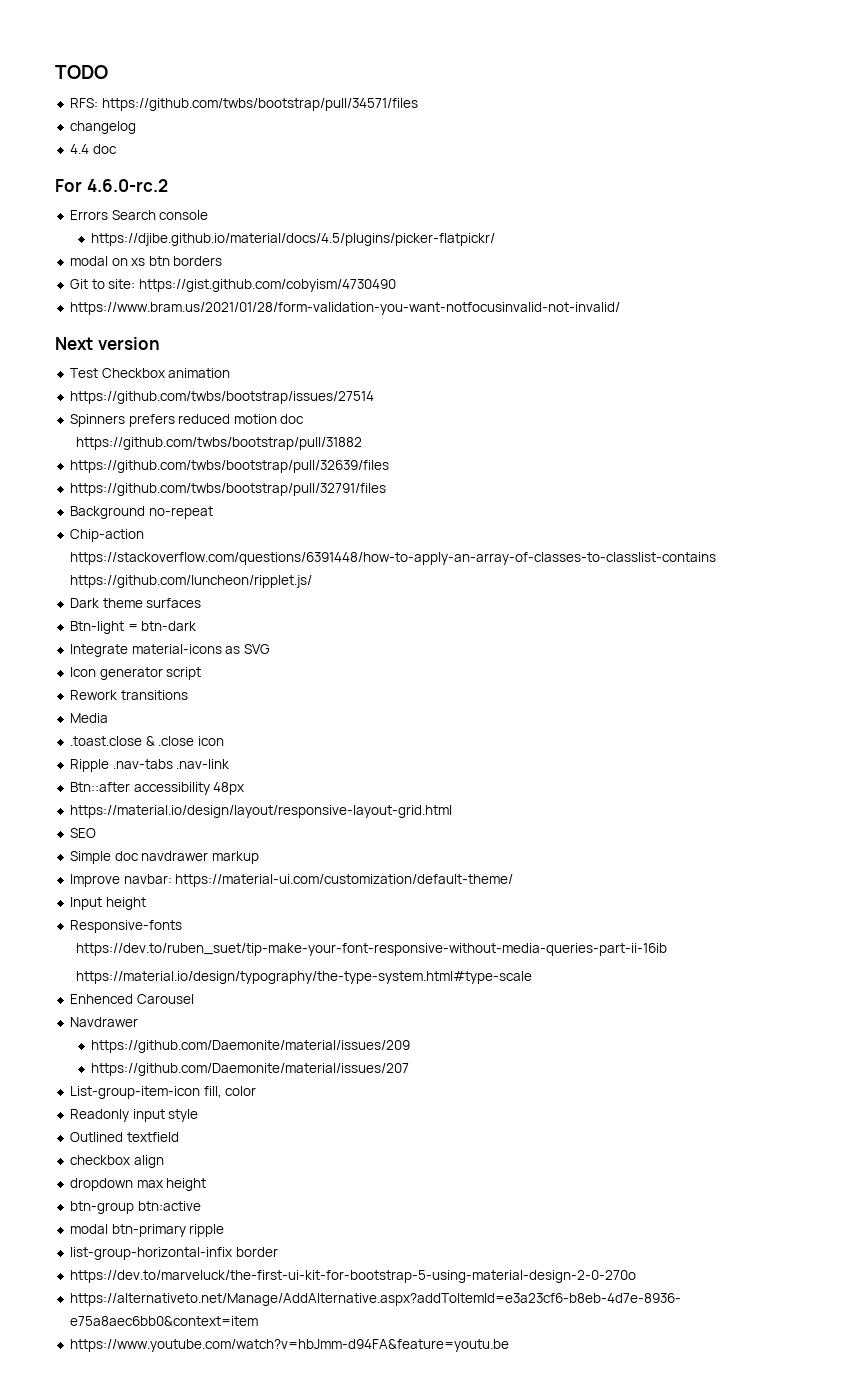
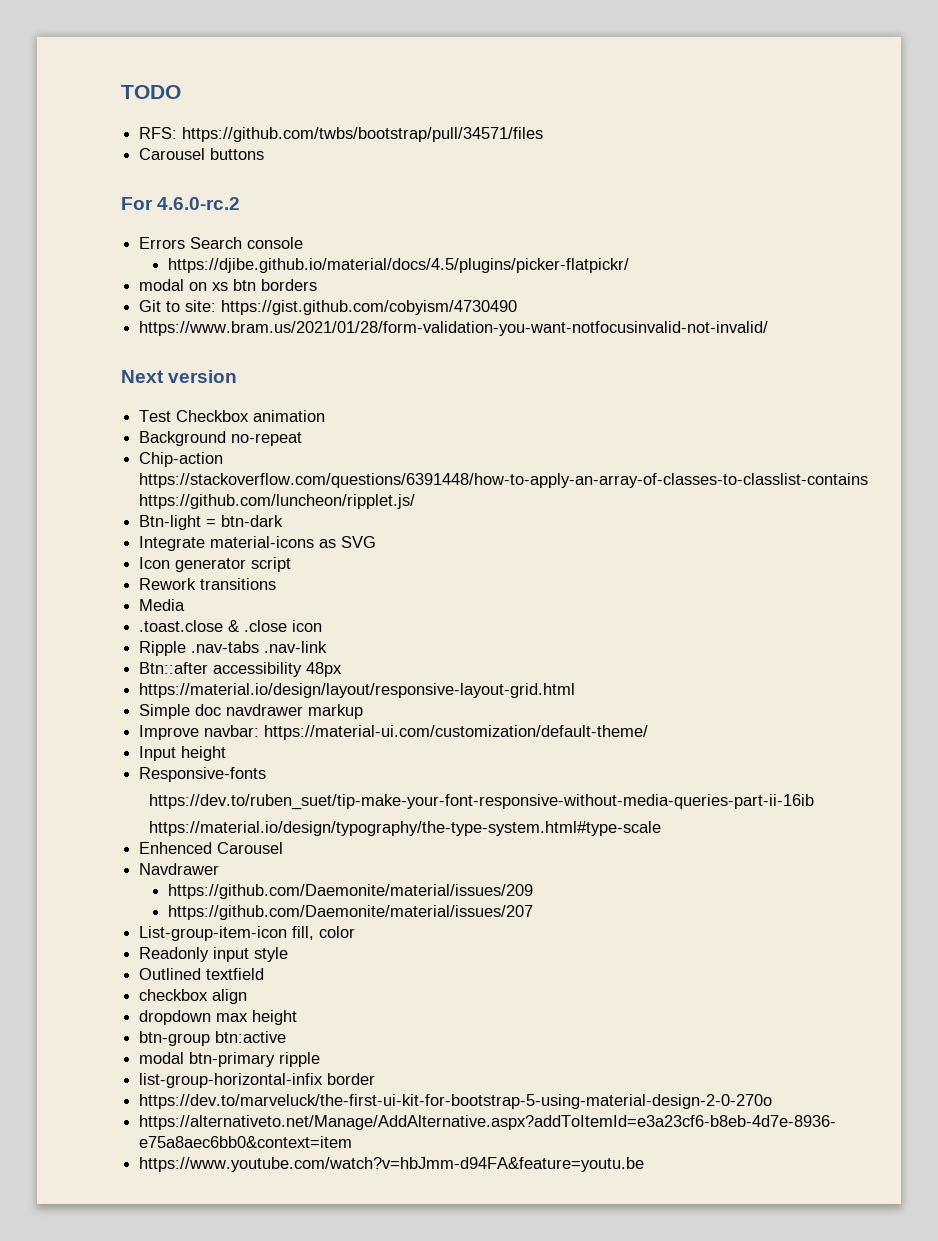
[69,121,136,134] [69,144,117,154] changelog // 4.4 doc -> [139,148,265,160] Carousel buttons
[69,391,374,404] [69,414,305,427] [76,437,363,450] [69,460,389,473] [69,483,386,496] // https://github.com/twbs/bootstrap/issues/27514 // Spinners prefers reduced motion doc // https://github.com/twbs/bootstrap/pull/31882 // https://github.com/twbs/bootstrap/pull/32639/files // https://github.com/twbs/bootstrap/pull/32791/files -> (326, 416) none
[69,598,202,608] // Dark theme surfaces -> (416, 501) none
[69,828,96,838] // SEO -> (576, 690) none

